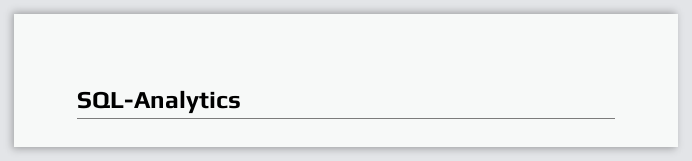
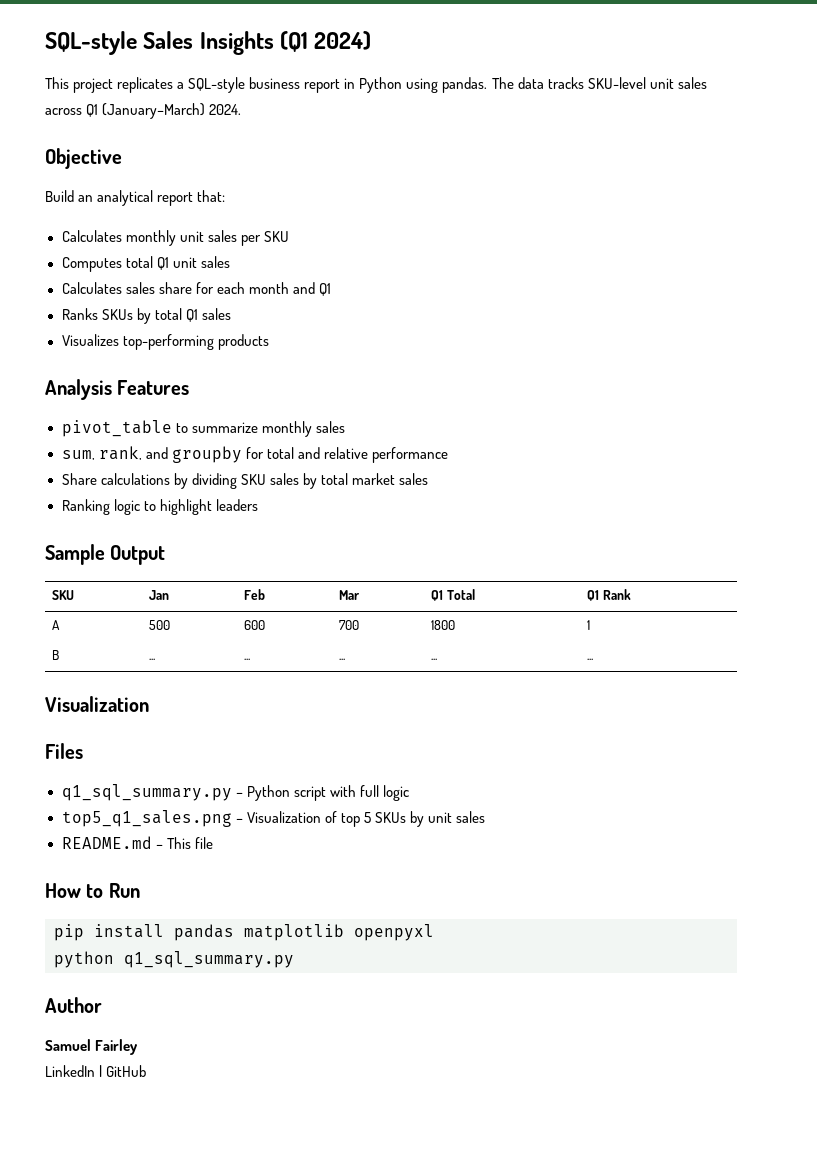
[77,90,241,114] SQL-Analytics -> [45,31,372,55] [45,77,707,93] [45,103,242,119] [45,148,122,169] [45,190,226,206] [61,230,289,246] [61,256,230,272] [61,282,331,296] [61,308,231,324] [61,334,269,350] [45,379,190,400] [61,420,345,437] [61,446,448,463] [61,473,428,489] [61,499,258,515] [45,544,166,565] [52,590,75,600] [149,590,170,600] [244,589,266,600] [339,590,361,600] [431,589,476,601] [587,589,632,601] [52,620,61,630] [149,620,171,630] [244,620,266,630] [339,620,360,630] [431,620,456,630] [587,620,591,630] [52,650,60,660] [149,658,156,660] [244,658,251,660] [339,658,346,660] [431,658,438,660] [587,658,594,660] [45,696,149,712] [45,743,83,759] [61,784,409,801] [61,810,485,827] [61,836,213,849] [45,883,140,898] [54,924,434,941] [54,951,294,968] [45,997,102,1013] [45,1039,139,1055] [45,1065,147,1077] SQL-style Sales Insights (Q1 2024) // This project replicates a SQL-style business report in Python using pandas. The data tracks SKU-level unit sales across Q1 (January–March) 2024. // Objective // Build an analytical report that: // Calculates monthly unit sales per SKU // Computes total Q1 unit sales // Calculates sales share for each month and Q1 // Ranks SKUs by total Q1 sales // Visualizes top-performing products // Analysis Features // pivot_table to summarize monthly sales // sum, rank, and groupby for total and relative performance // Share calculations by dividing SKU sales by total market sales // Ranking logic to highlight leaders // Sample Output // SKU | Jan | Feb | Mar | Q1 Total | Q1 Rank // A | 500 | 600 | 700 | 1800 | 1 // B | ... | ... | ... | ... | ... // Visualization // Files // q1_sql_summary.py – Python script with full logic // top5_q1_sales.png – Visualization of top 5 SKUs by unit sales // README.md – This file // How to Run // pip install pandas matplotlib openpyxl // python q1_sql_summary.py // Author // Samuel Fairley // LinkedIn | GitHub

